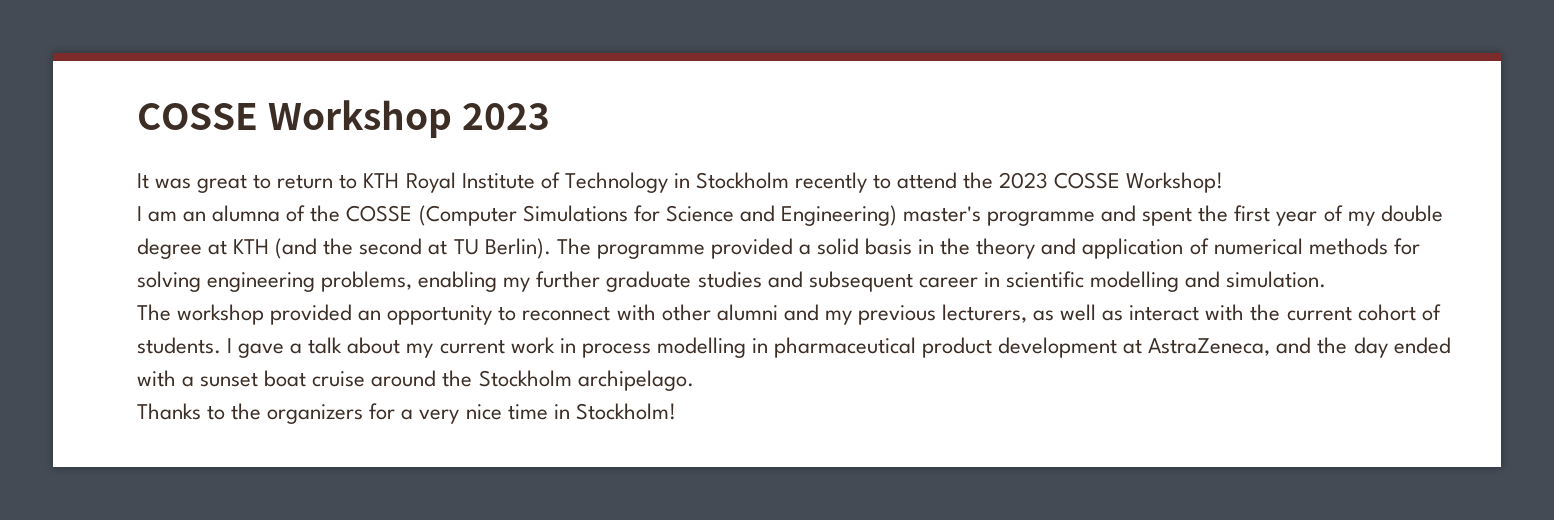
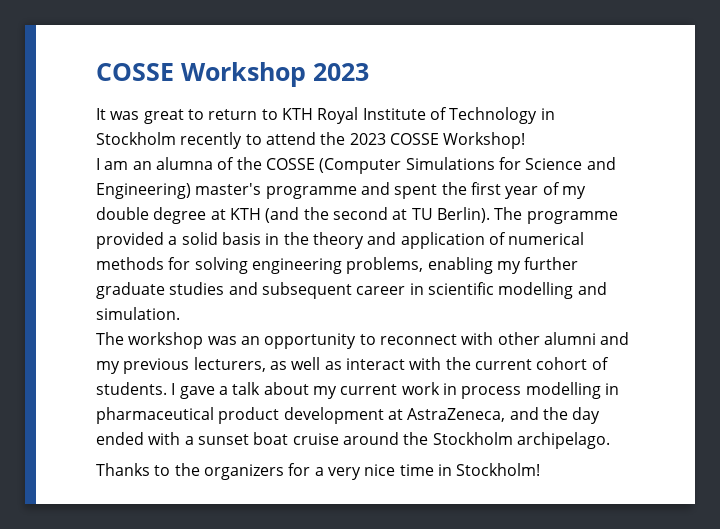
[270,304,353,325] provided -> [207,336,237,345] was

